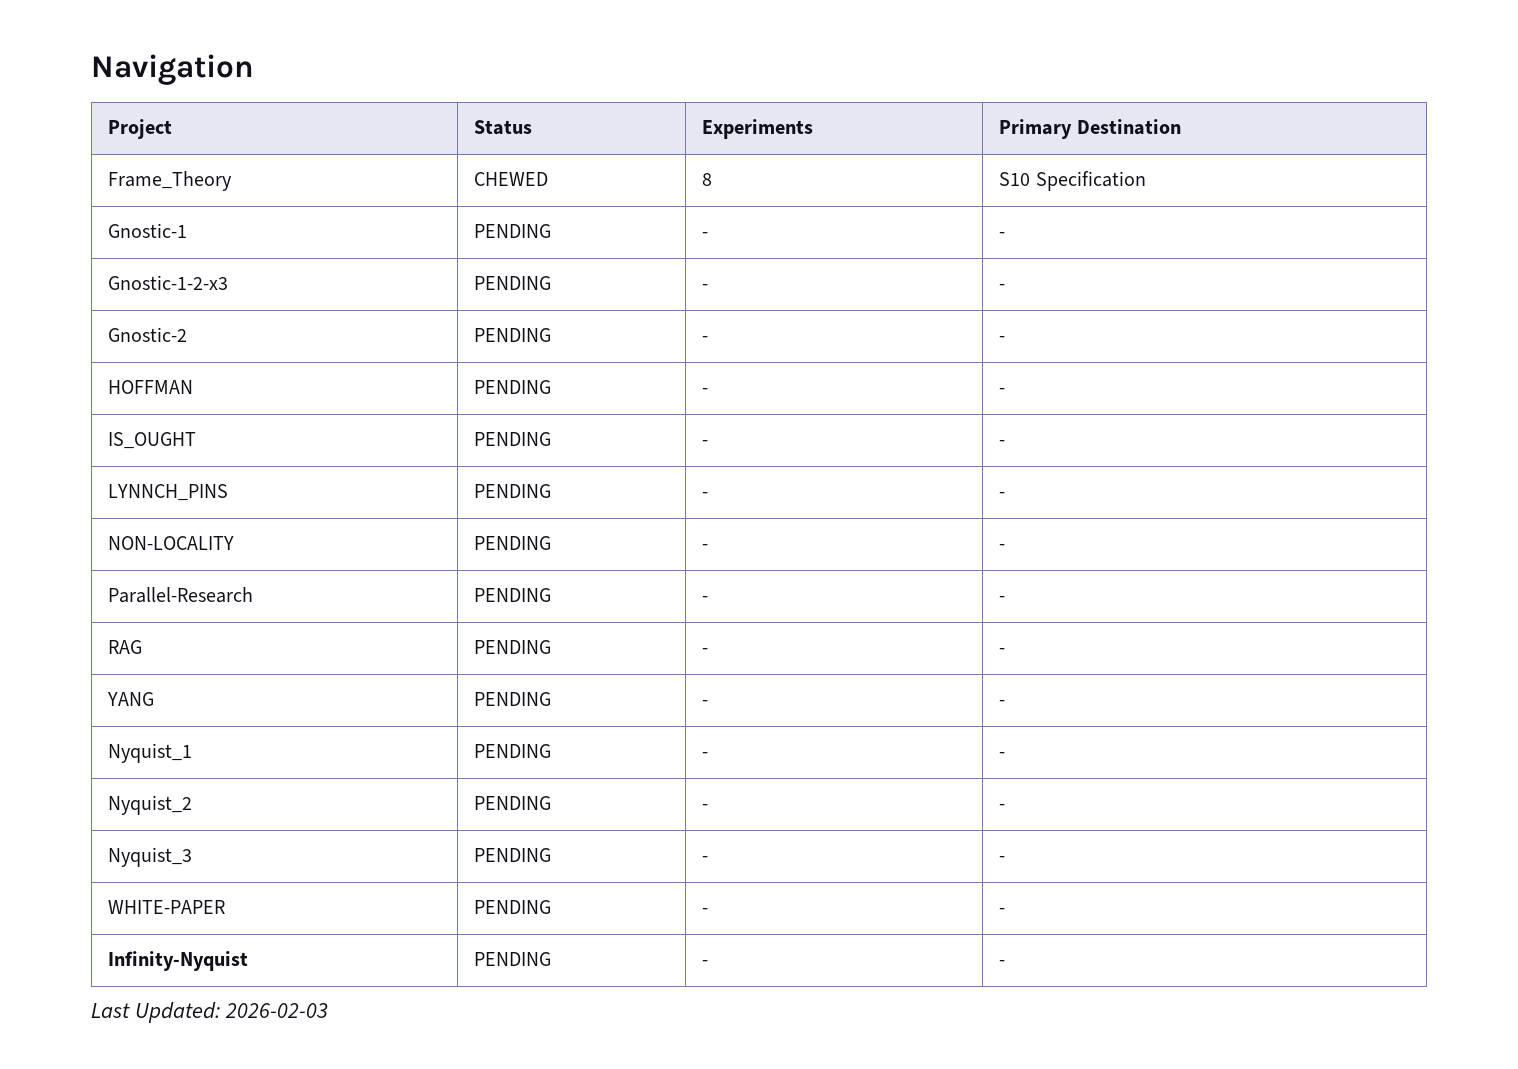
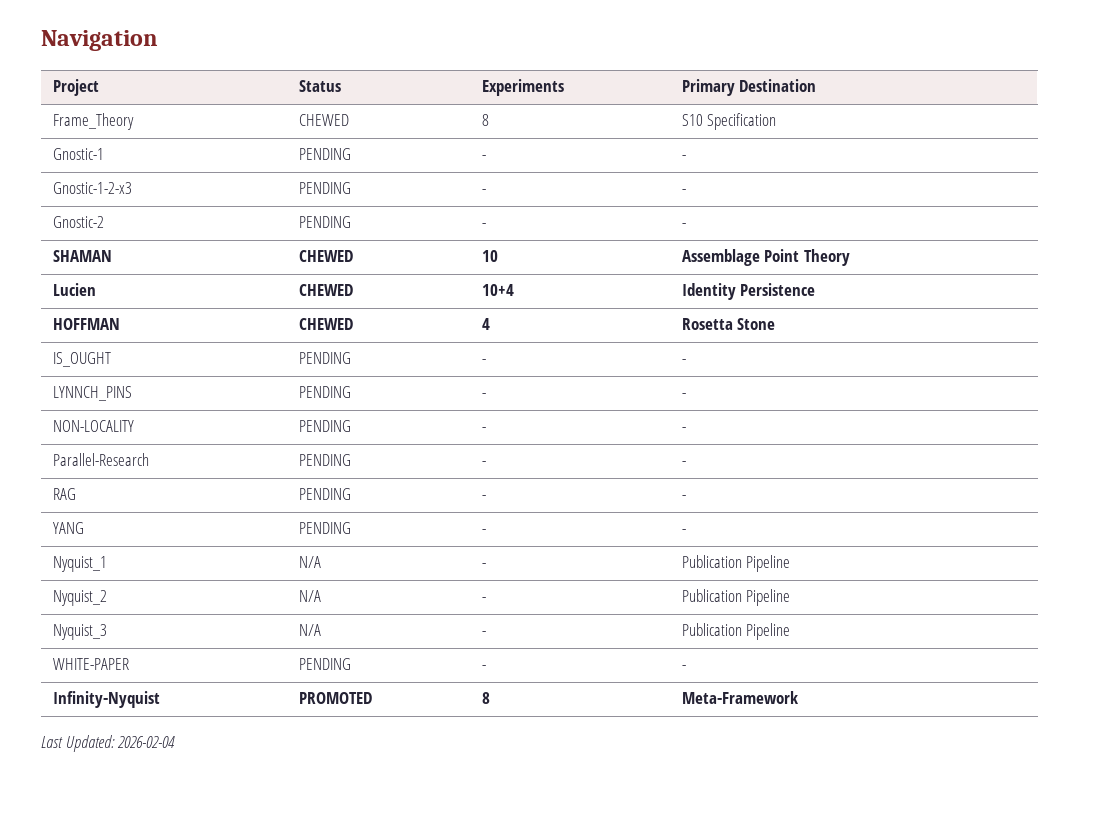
[108,380,194,394] [474,380,552,394] [702,388,709,394] [999,388,1006,394] HOFFMAN | PENDING | - | - -> [52,250,112,262] [298,250,353,262] [481,250,498,262] [681,249,850,266] [52,283,96,296] [298,284,353,296] [481,284,514,296] [681,283,816,300] [52,318,120,330] [298,318,353,330] [481,318,490,330] [681,318,776,330] SHAMAN | CHEWED | 10 | Assemblage Point Theory // Lucien | CHEWED | 10+4 | Identity Persistence // HOFFMAN | CHEWED | 4 | Rosetta Stone
[474,744,552,758] [702,752,709,758] [999,752,1006,758] PENDING | - | - -> [298,556,321,568] [481,563,486,568] [681,555,791,572] N/A | - | Publication Pipeline
[474,796,552,810] [702,804,709,810] [999,804,1006,810] PENDING | - | - -> [298,590,321,602] [481,597,486,602] [681,589,791,606] N/A | - | Publication Pipeline
[474,848,552,862] [702,856,709,862] [999,856,1006,862] PENDING | - | - -> [298,624,321,636] [481,631,486,636] [681,623,791,640] N/A | - | Publication Pipeline
[474,952,552,966] [702,960,709,966] [999,960,1006,966] PENDING | - | - -> [298,692,372,704] [481,692,490,704] [681,691,798,704] PROMOTED | 8 | Meta-Framework
[225,1003,329,1018] 2026-02-03 -> [117,736,176,748] 2026-02-04

